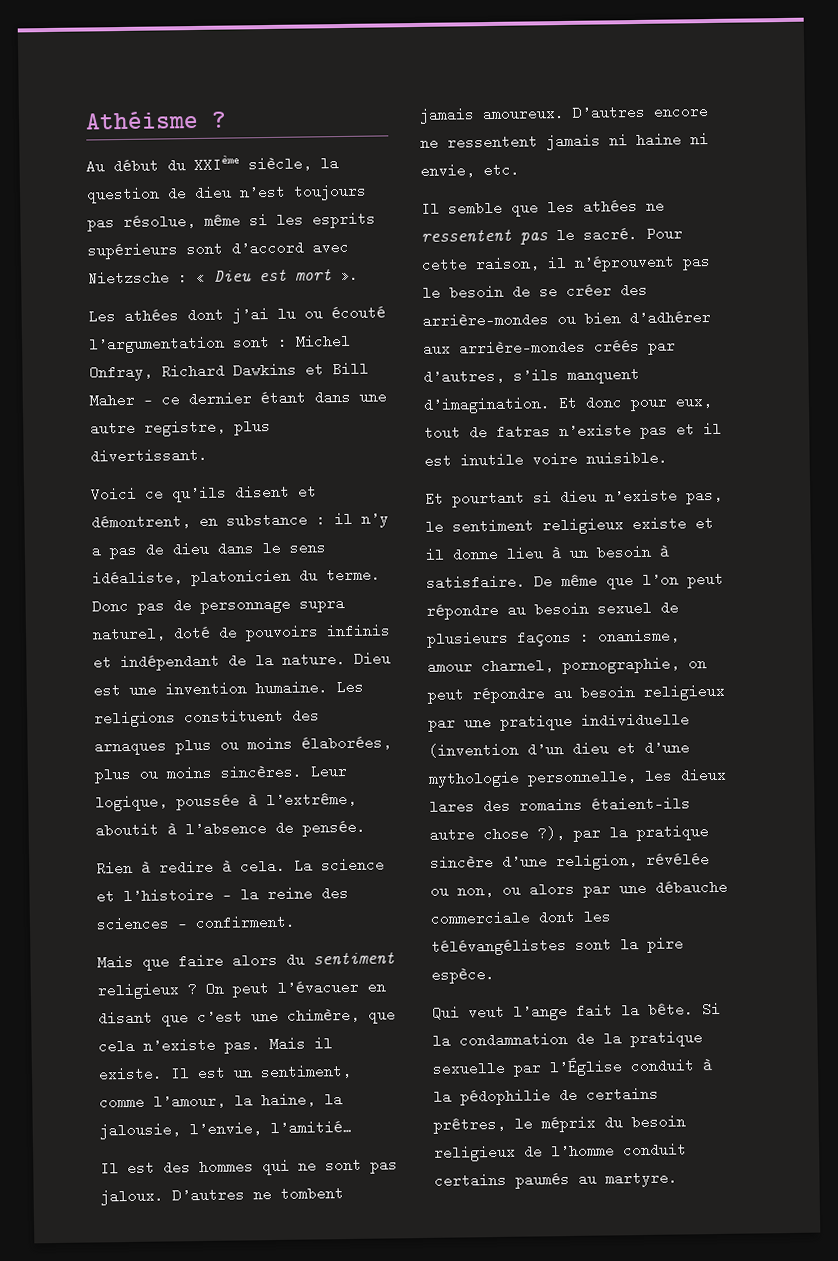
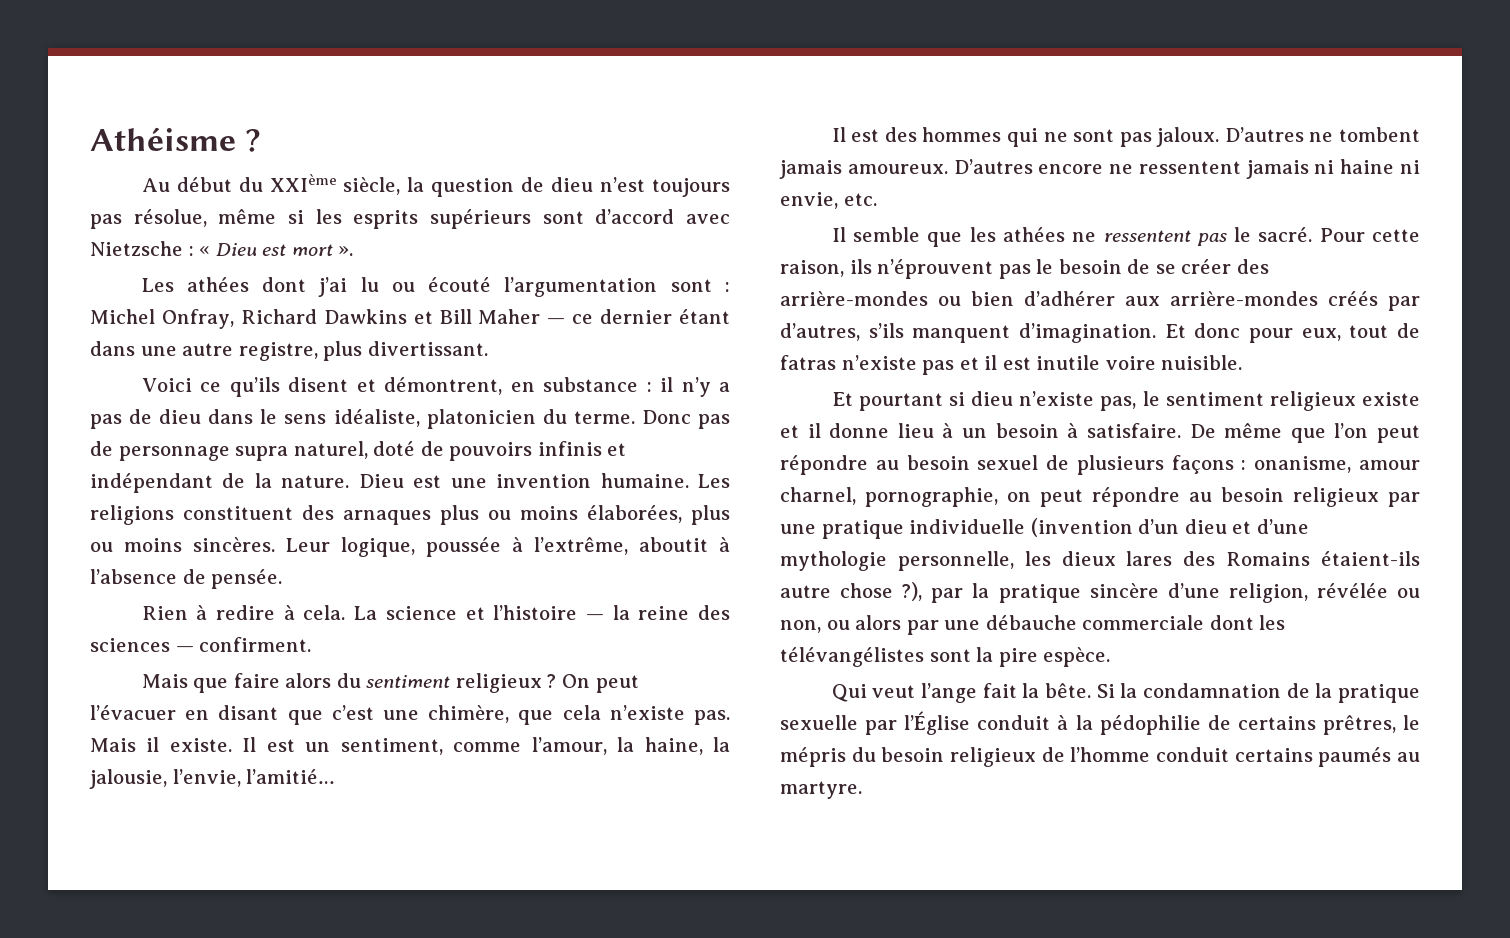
[547,256,567,269] il -> [849,259,872,274] ils
[519,797,583,813] romains -> [1226,552,1311,566] Romains
[541,1116,596,1133] méprix -> [780,747,846,767] mépris

